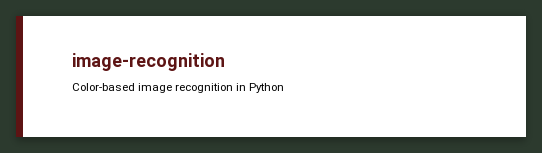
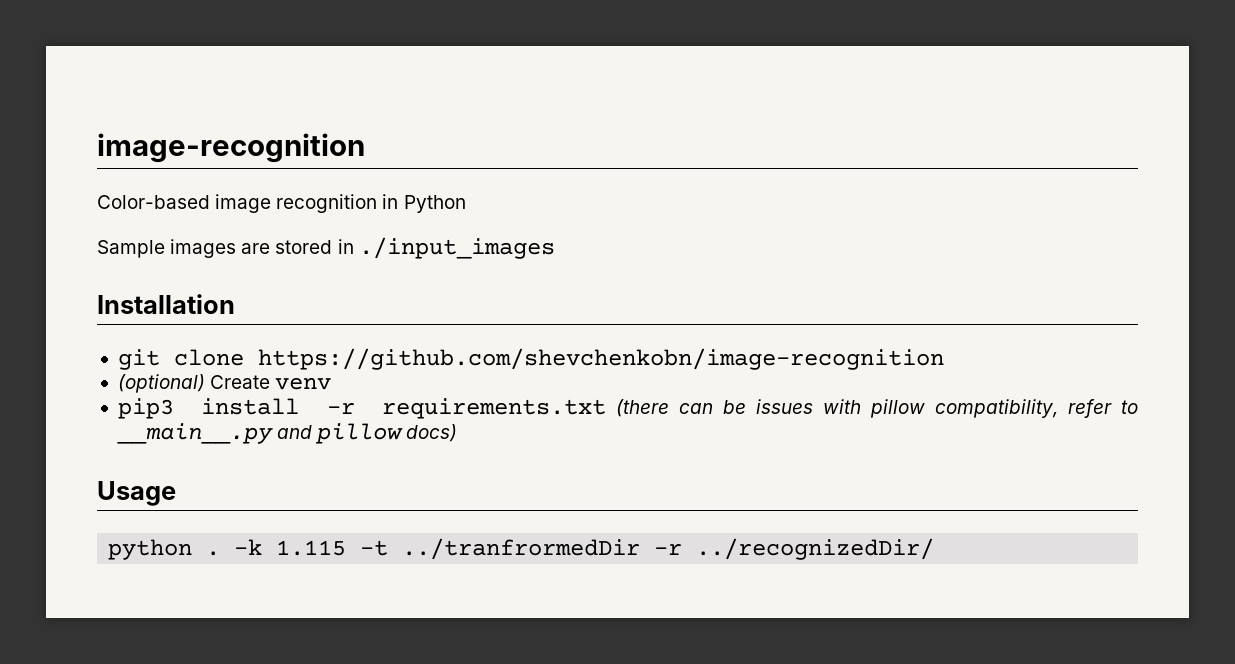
(285, 88) none -> [97,237,555,259] [97,294,235,314] [117,348,944,370] [117,374,332,393] [117,398,1138,419] [116,423,458,444] [97,481,176,506] [108,538,935,560] // Sample images are stored in ./input_images // Installation // git clone https://github.com/shevchenkobn/image-recognition // (optional) Create venv // pip3 install -r requirements.txt (there can be issues with pillow compatibility, refer to __main__.py and pillow docs) // Usage // python . -k 1.115 -t ../tranfrormedDir -r ../recognizedDir/

